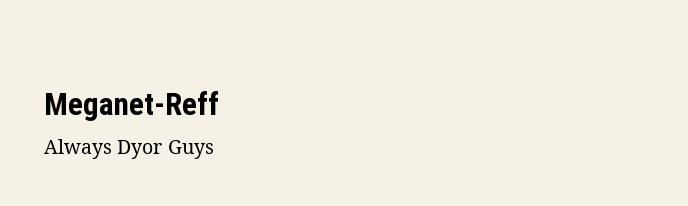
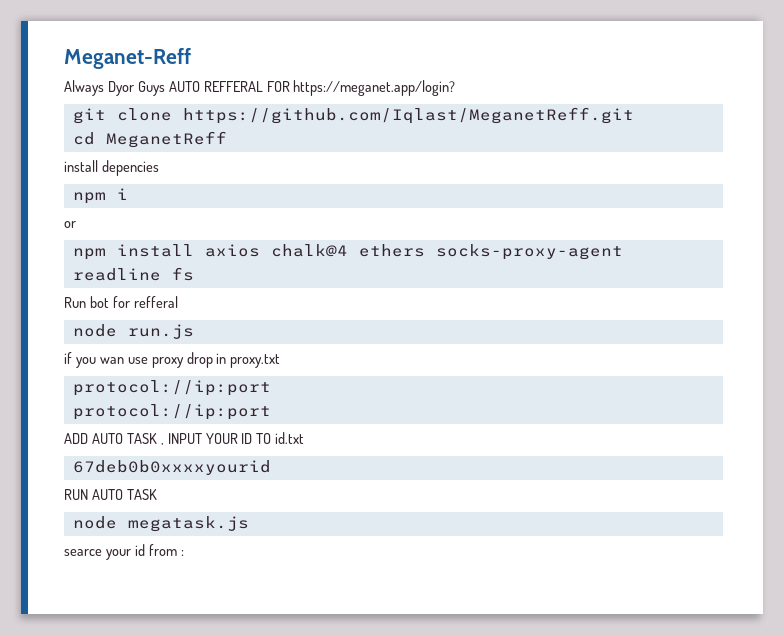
(214, 149) none -> [168,80,456,96] [72,107,634,124] [72,131,227,148] [64,160,159,176] [72,188,128,204] [64,221,76,228] [72,244,623,260] [72,267,194,281] [64,296,178,308] [72,324,194,339] [64,352,281,368] [72,380,271,396] [72,404,271,420] [64,432,305,445] [72,460,271,475] [64,489,157,500] [72,516,249,532] [64,544,184,560] AUTO REFFERAL FOR https://meganet.app/login? // git clone https://github.com/Iqlast/MeganetReff.git // cd MeganetReff // install depencies // npm i // or // npm install axios chalk@4 ethers socks-proxy-agent readline fs // Run bot for refferal // node run.js // if you wan use proxy drop in proxy.txt // protocol://ip:port // protocol://ip:port // ADD AUTO TASK , INPUT YOUR ID TO id.txt // 67deb0b0xxxxyourid // RUN AUTO TASK // node megatask.js // searce your id from :

